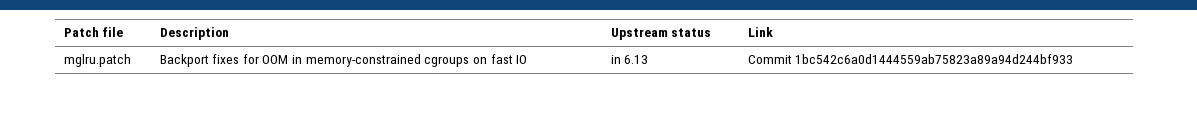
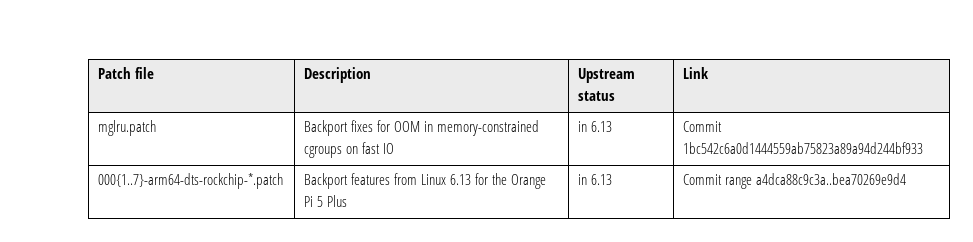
(1074, 59) none -> [98,173,284,189] [304,173,546,189] [304,195,348,207] [578,174,613,185] [683,173,907,189] // 000{1..7}-arm64-dts-rockchip-*.patch | Backport features from Linux 6.13 for the Orange Pi 5 Plus | in 6.13 | Commit range a4dca88c9c3a..bea70269e9d4

